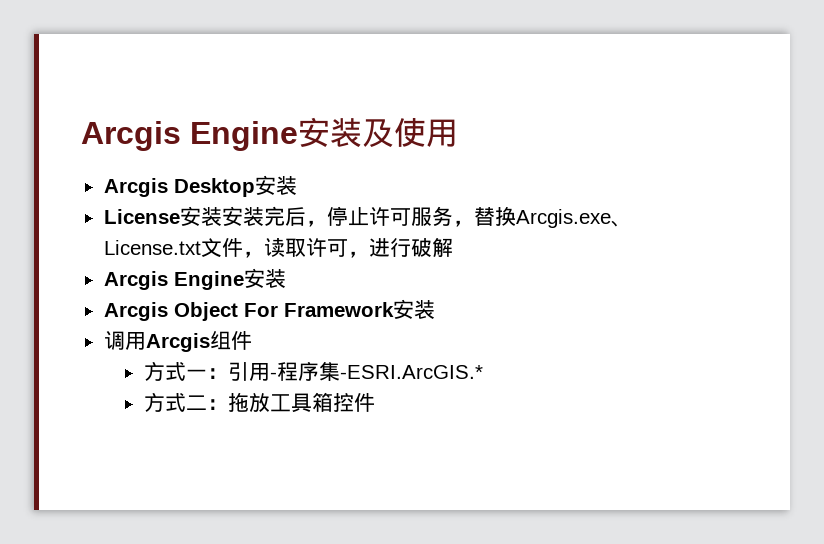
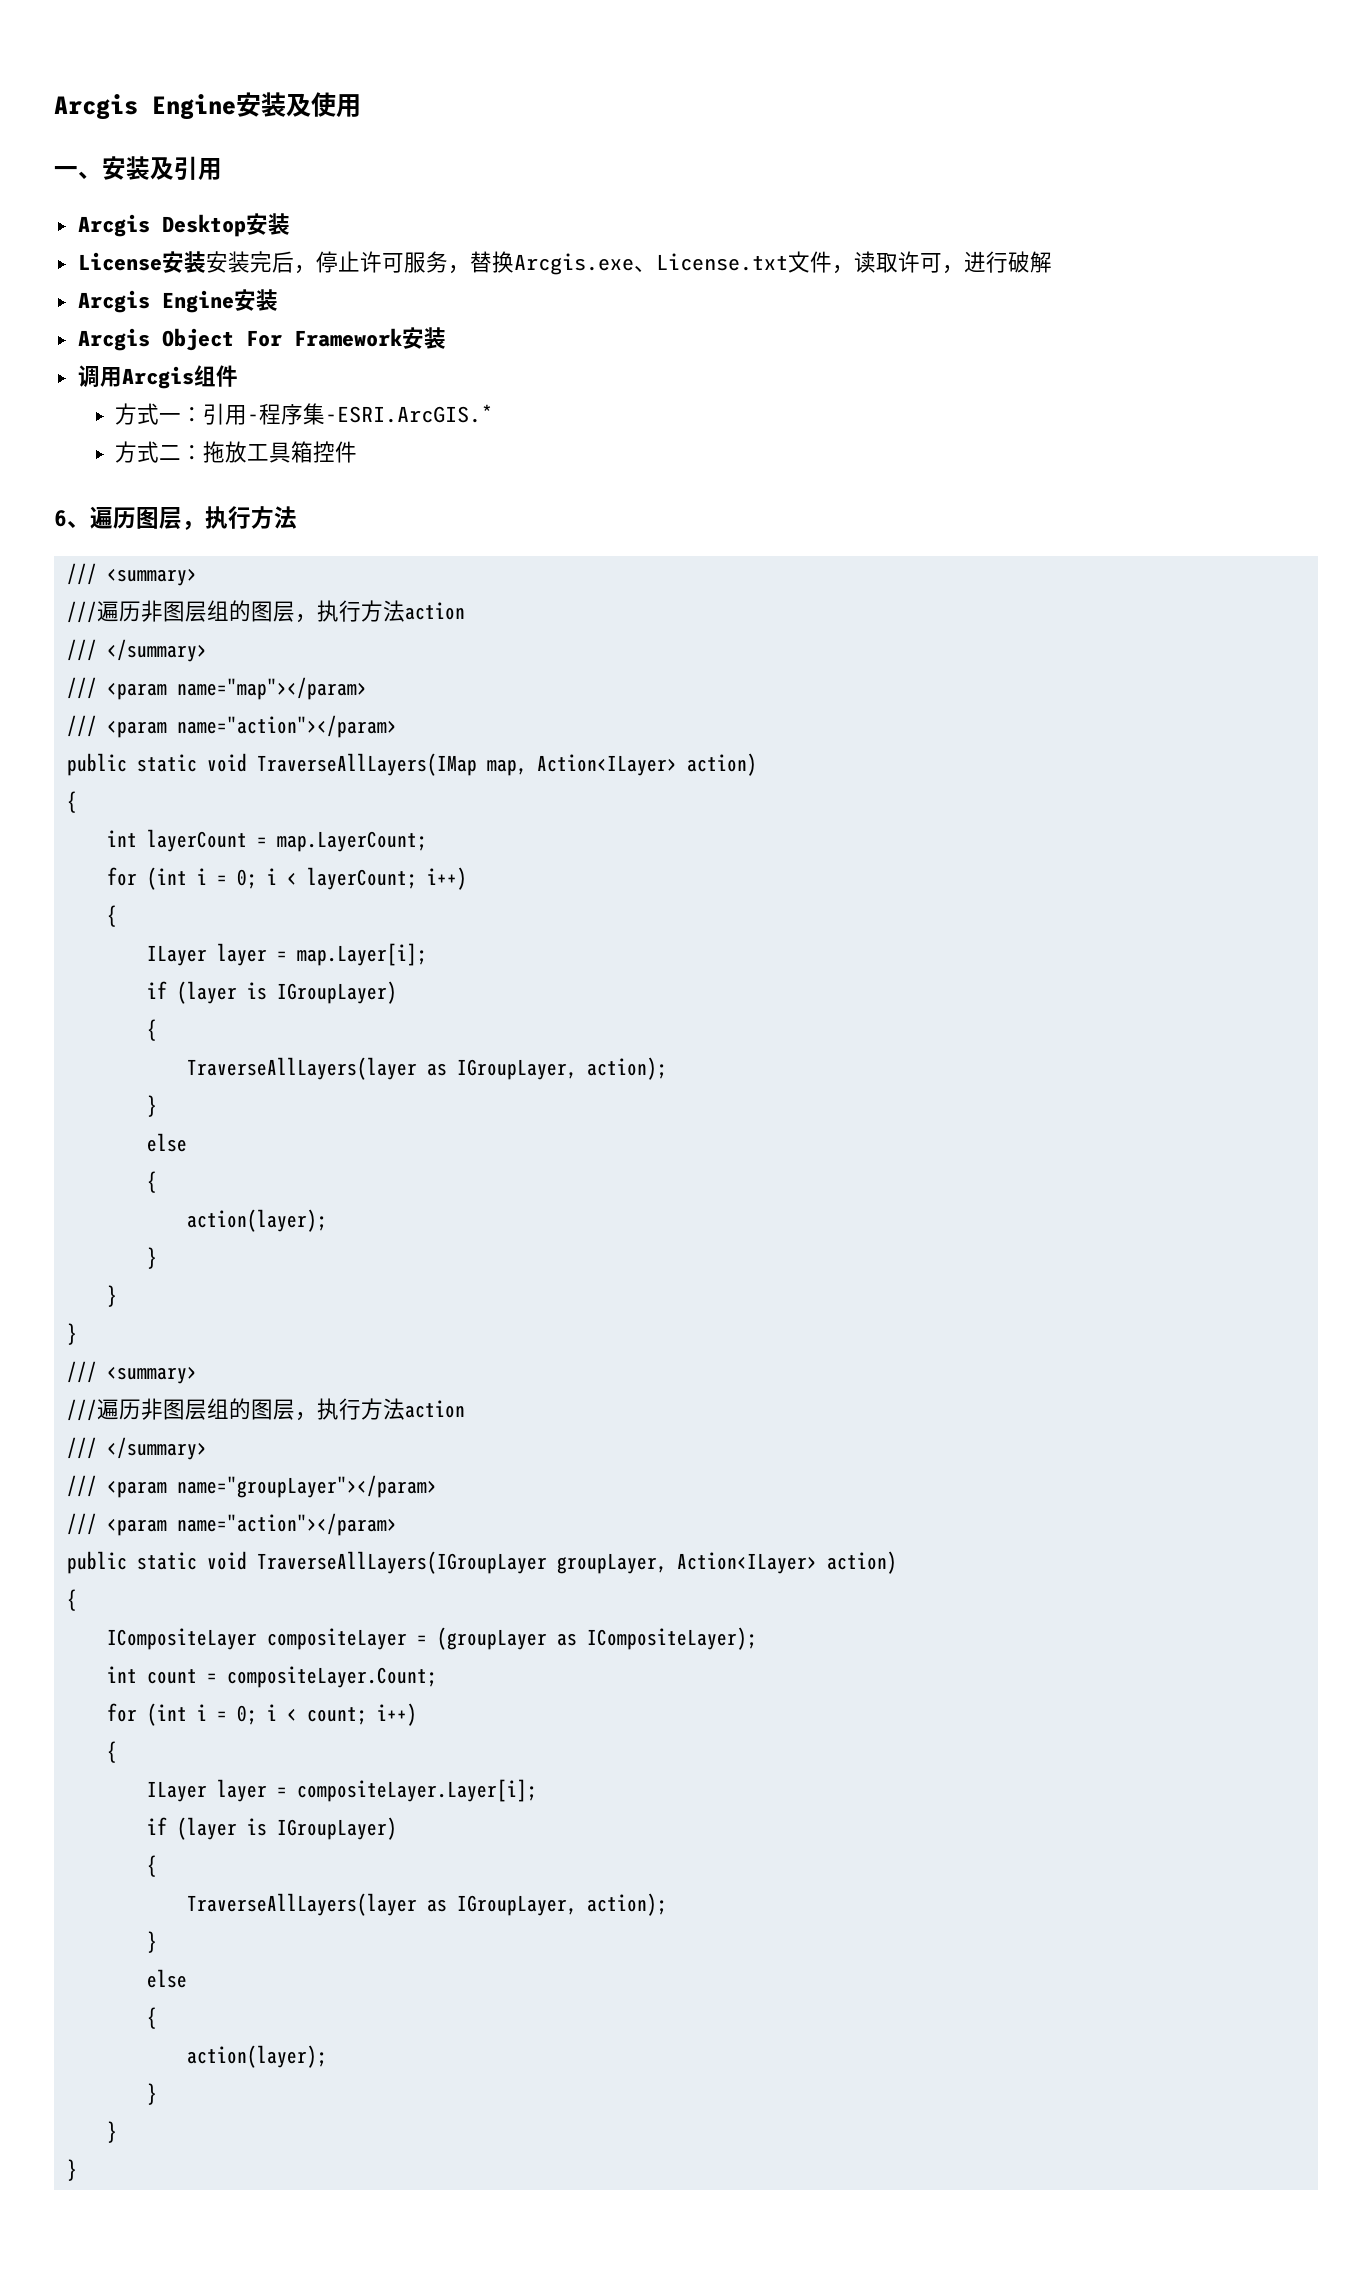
(458, 133) none -> [54,156,222,180] // 一、安装及引用
(375, 402) none -> [54,506,297,530] [66,563,197,586] [66,600,465,623] [66,639,207,662] [66,677,367,700] [66,715,397,738] [66,753,757,776] [66,791,77,813] [106,829,427,852] [106,867,467,890] [106,905,117,927] [146,943,427,966] [146,981,397,1004] [146,1019,157,1041] [186,1057,667,1080] [146,1095,157,1117] [146,1133,187,1152] [146,1171,157,1193] [186,1209,327,1232] [146,1247,157,1269] [106,1285,117,1307] [66,1323,77,1345] [66,1361,197,1384] [66,1398,465,1421] [66,1437,207,1460] [66,1475,437,1498] [66,1513,397,1536] [66,1551,897,1574] [66,1589,77,1611] [106,1627,757,1650] [106,1666,437,1688] [106,1703,417,1726] [106,1741,117,1763] [146,1779,537,1802] [146,1817,397,1840] [146,1855,157,1877] [186,1893,667,1916] [146,1931,157,1953] [146,1969,187,1988] [146,2007,157,2029] [186,2045,327,2068] [146,2083,157,2105] [106,2121,117,2143] [66,2159,77,2181] // 6、遍历图层，执行方法 // /// <summary> // ///遍历非图层组的图层，执行方法action // /// </summary> // /// <param name="map"></param> // /// <param name="action"></param> // public static void TraverseAllLayers(IMap map, Action<ILayer> action) // { // int layerCount = map.LayerCount; // for (int i = 0; i < layerCount; i++) // { // ILayer layer = map.Layer[i]; // if (layer is IGroupLayer) // { // TraverseAllLayers(layer as IGroupLayer, action); // } // else // { // action(layer); // } // } // } // /// <summary> // ///遍历非图层组的图层，执行方法action // /// </summary> // /// <param name="groupLayer"></param> // /// <param name="action"></param> // public static void TraverseAllLayers(IGroupLayer groupLayer, Action<ILayer> action) // { // ICompositeLayer compositeLayer = (groupLayer as ICompositeLayer); // int count = compositeLayer.Count; // for (int i = 0; i < count; i++) // { // ILayer layer = compositeLayer.Layer[i]; // if (layer is IGroupLayer) // { // TraverseAllLayers(layer as IGroupLayer, action); // } // else // { // action(layer); // } // } // }

